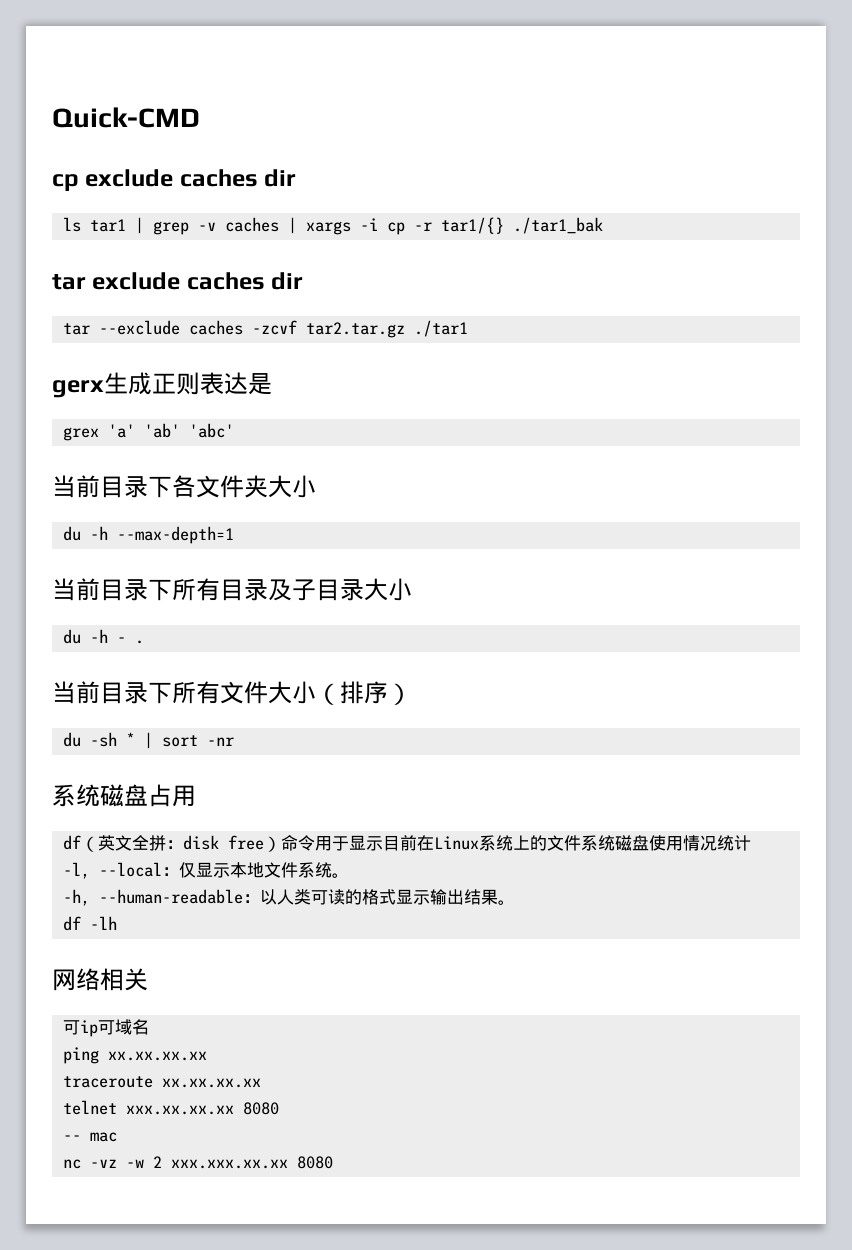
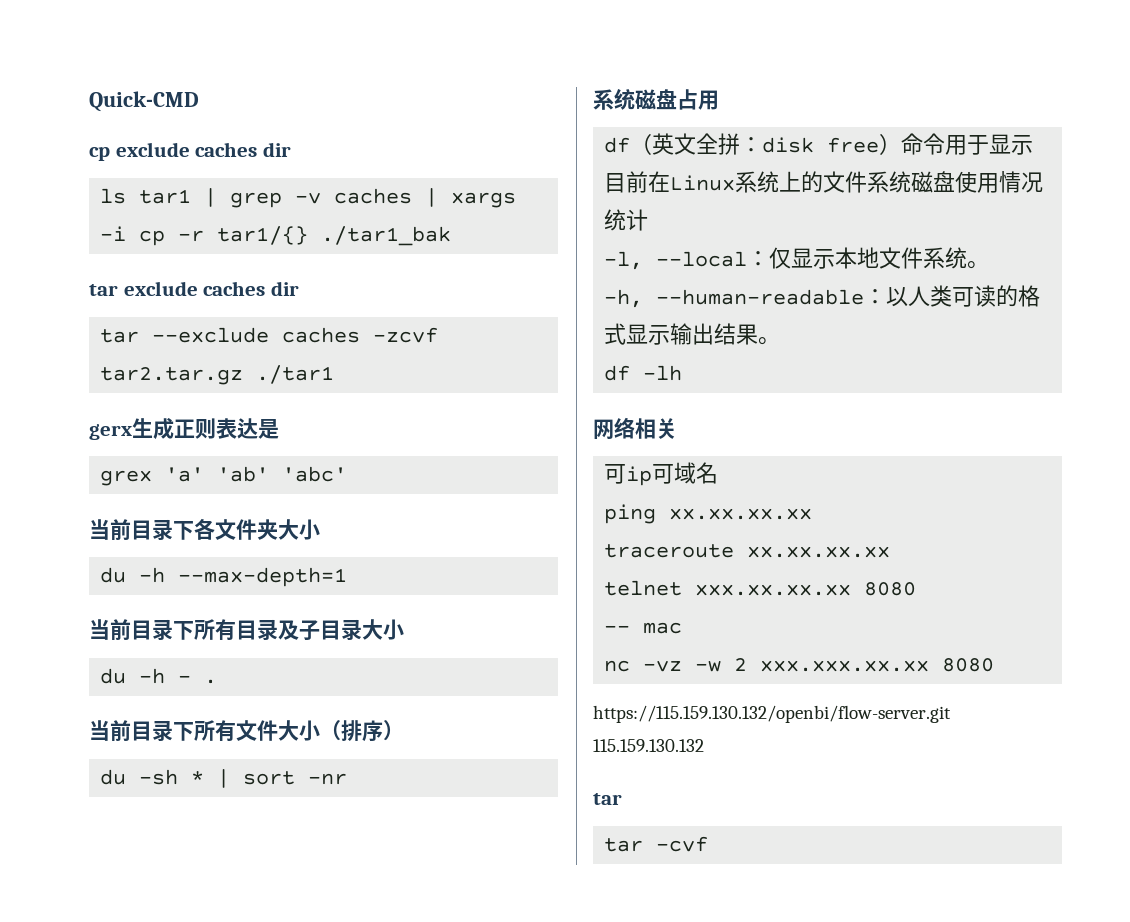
(333, 1162) none -> [593,705,951,723] [593,739,704,752] [593,793,622,805] [604,836,709,852] // https://115.159.130.132/openbi/flow-server.git 115.159.130.132 // tar // tar -cvf

